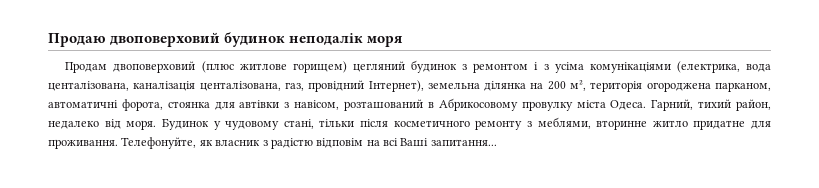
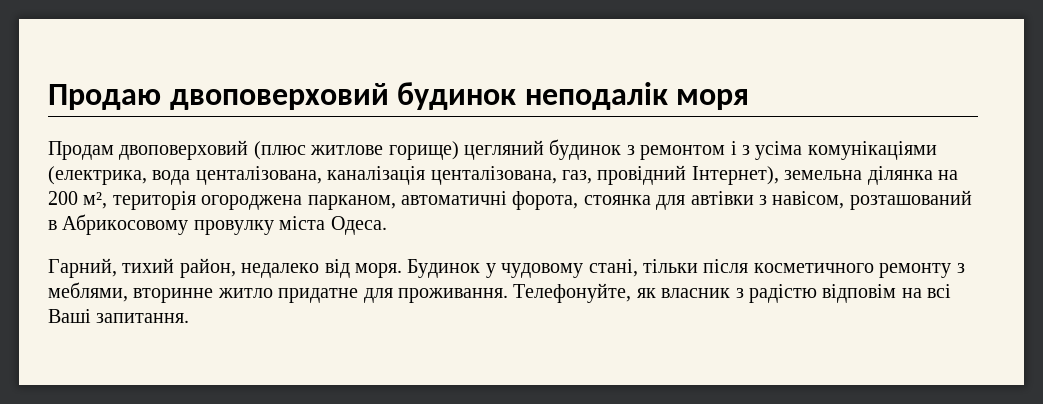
[292,61,347,73] горищем) -> [388,141,459,160] горище)
(647, 105) none -> (387, 225) //
[430,139,497,146] запитання... -> [96,313,190,323] запитання.

